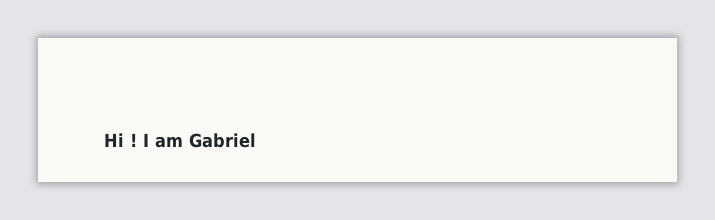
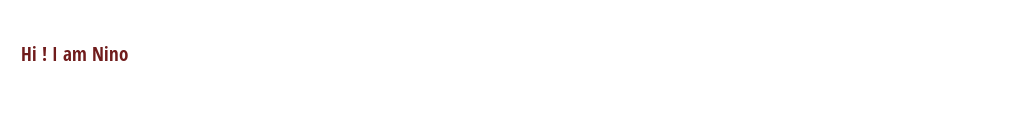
[189,133,256,148] Gabriel -> [92,46,128,61] Nino

